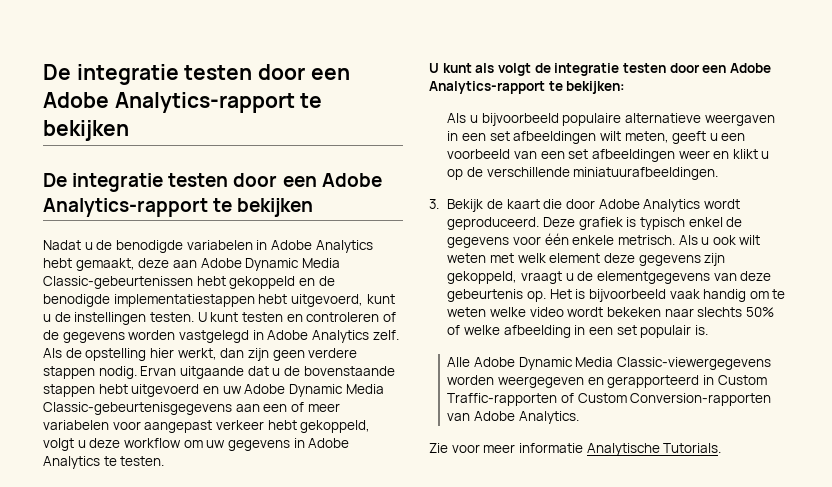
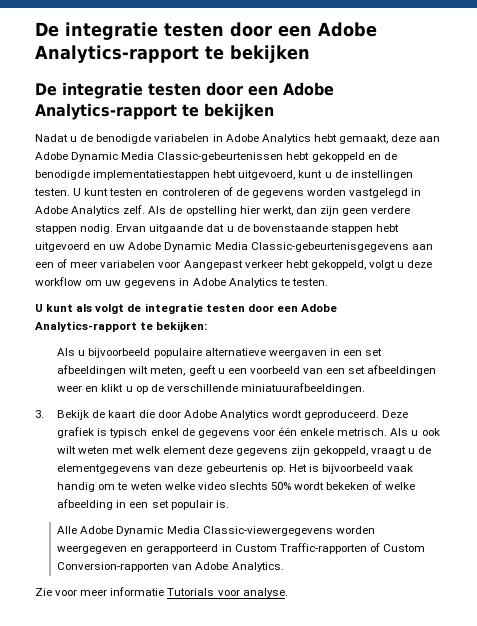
[144,420,213,433] aangepast -> [183,260,243,270] Aangepast
[567,307,774,317] wordt bekeken naar slechts 50% -> [228,482,370,490] slechts 50% wordt bekeken
[586,443,722,456] Analytische Tutorials. -> [167,588,288,598] Tutorials voor analyse.

